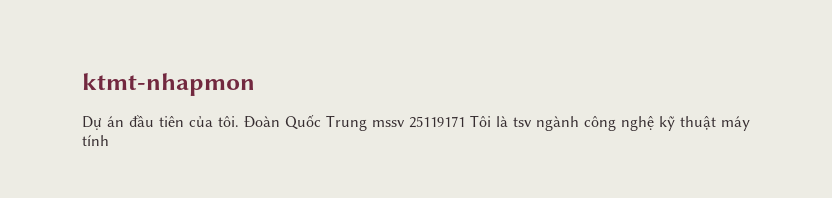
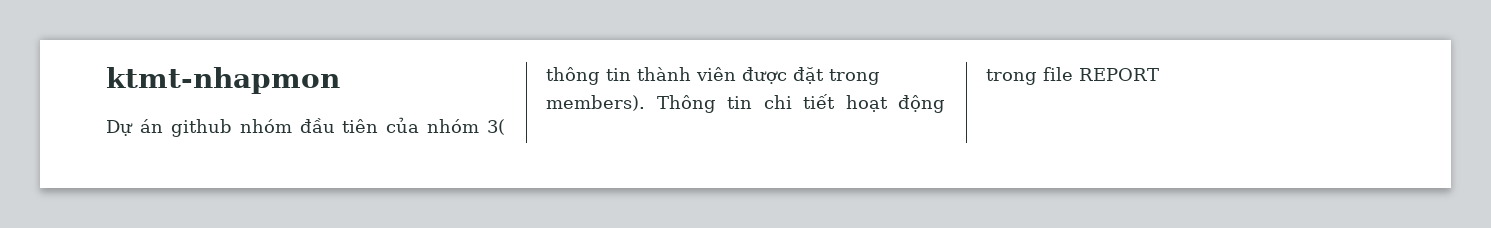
(124, 121) none -> [170,119,292,137] github nhóm
[218,114,750,131] [82,135,109,146] tôi. Đoàn Quốc Trung mssv 25119171 Tôi là tsv ngành công nghệ kỹ thuật máy tính -> [427,119,505,135] [546,67,880,85] [546,94,945,113] [986,67,1159,85] nhóm 3( thông tin thành viên được đặt trong members). Thông tin chi tiết hoạt động trong file REPORT

